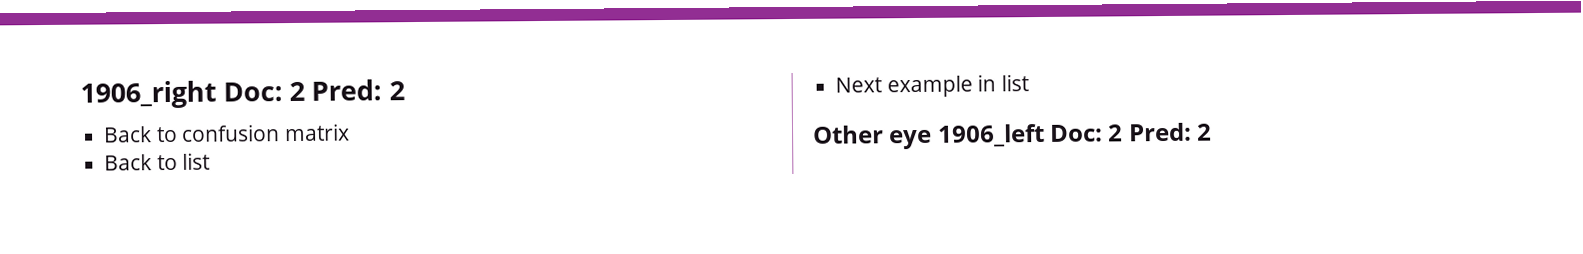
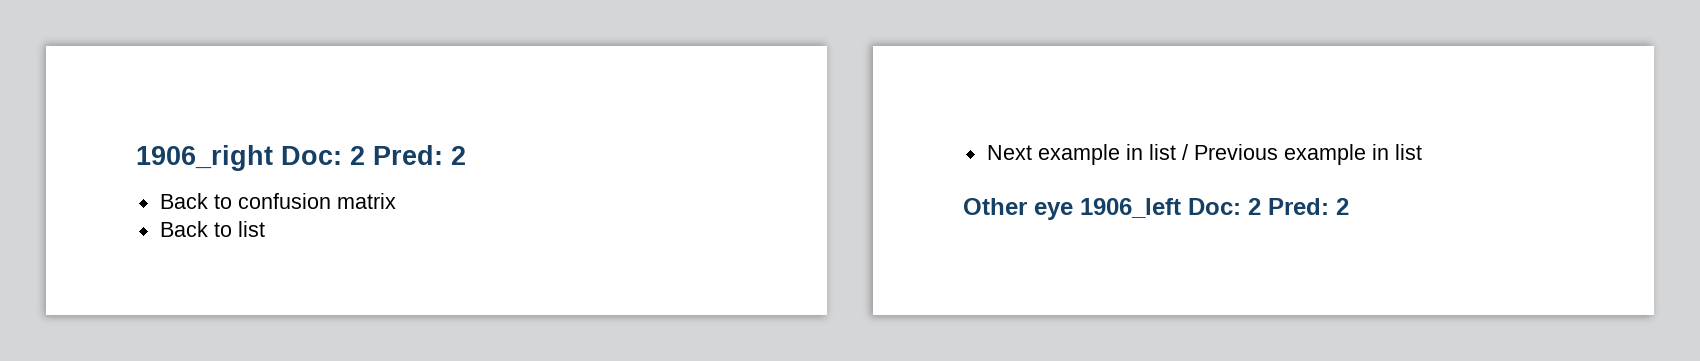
(1030, 83) none -> [1181,144,1422,165] / Previous example in list

